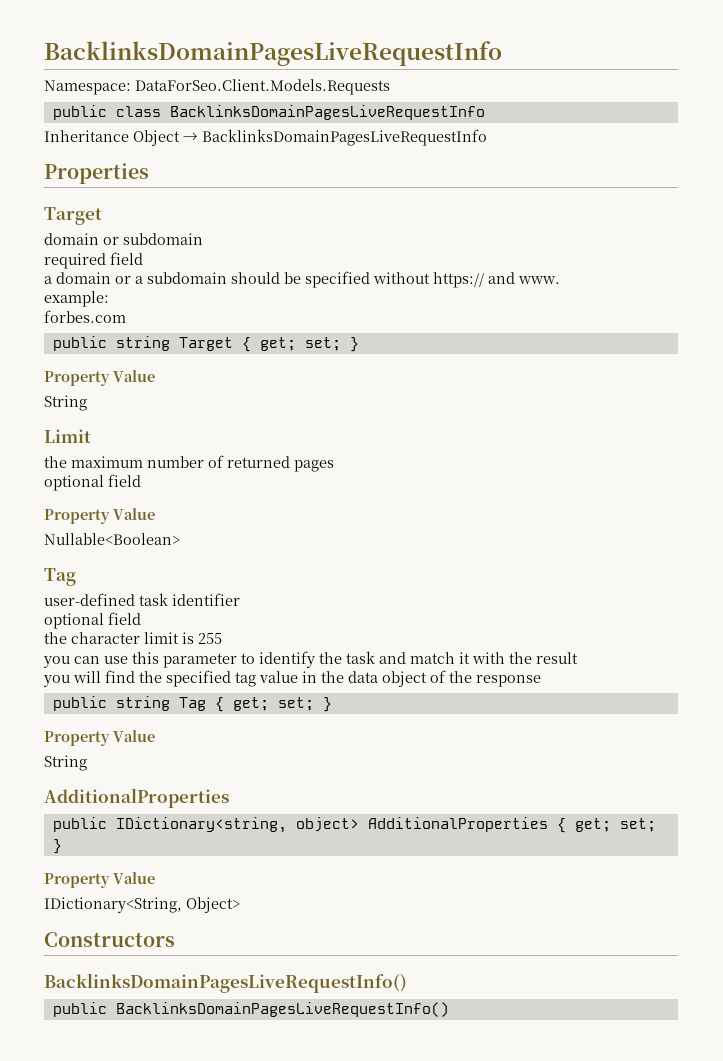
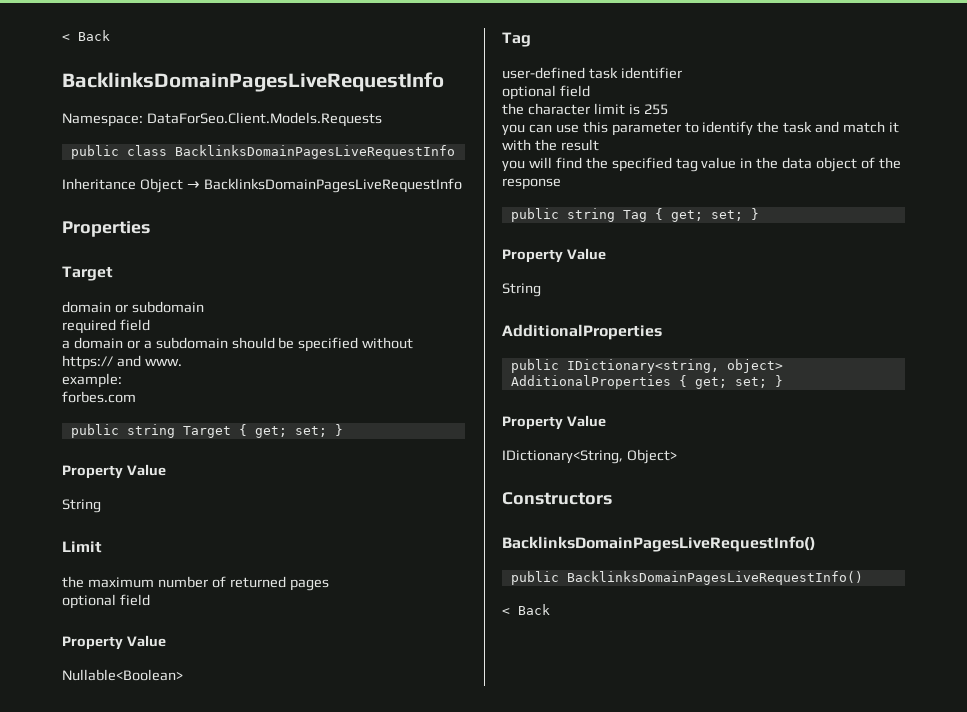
(44, 53) none -> [62,30,110,41] < Back //
(449, 1009) none -> [502,604,550,615] // < Back

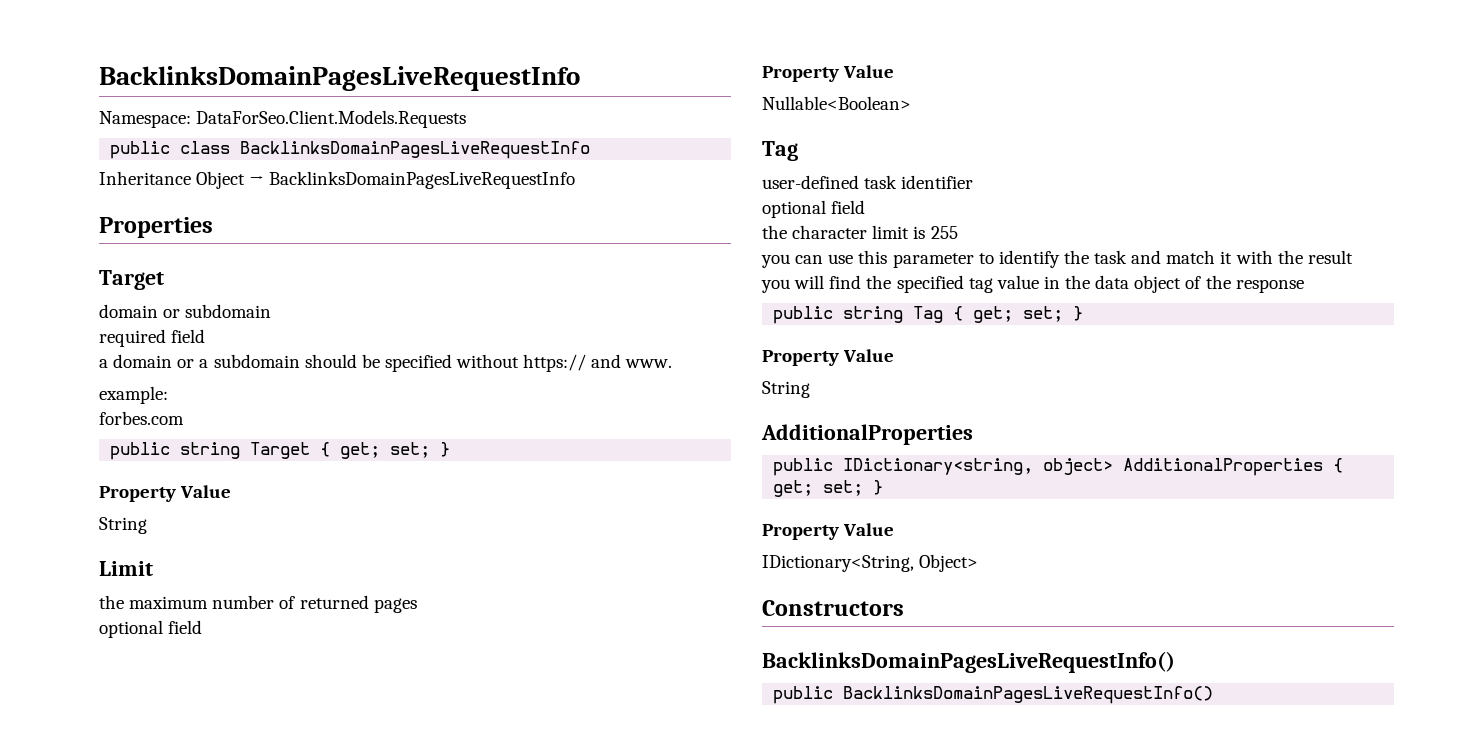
[62,30,110,41] < Back // -> (99, 78) none
[502,604,550,615] // < Back -> (1214, 695) none

